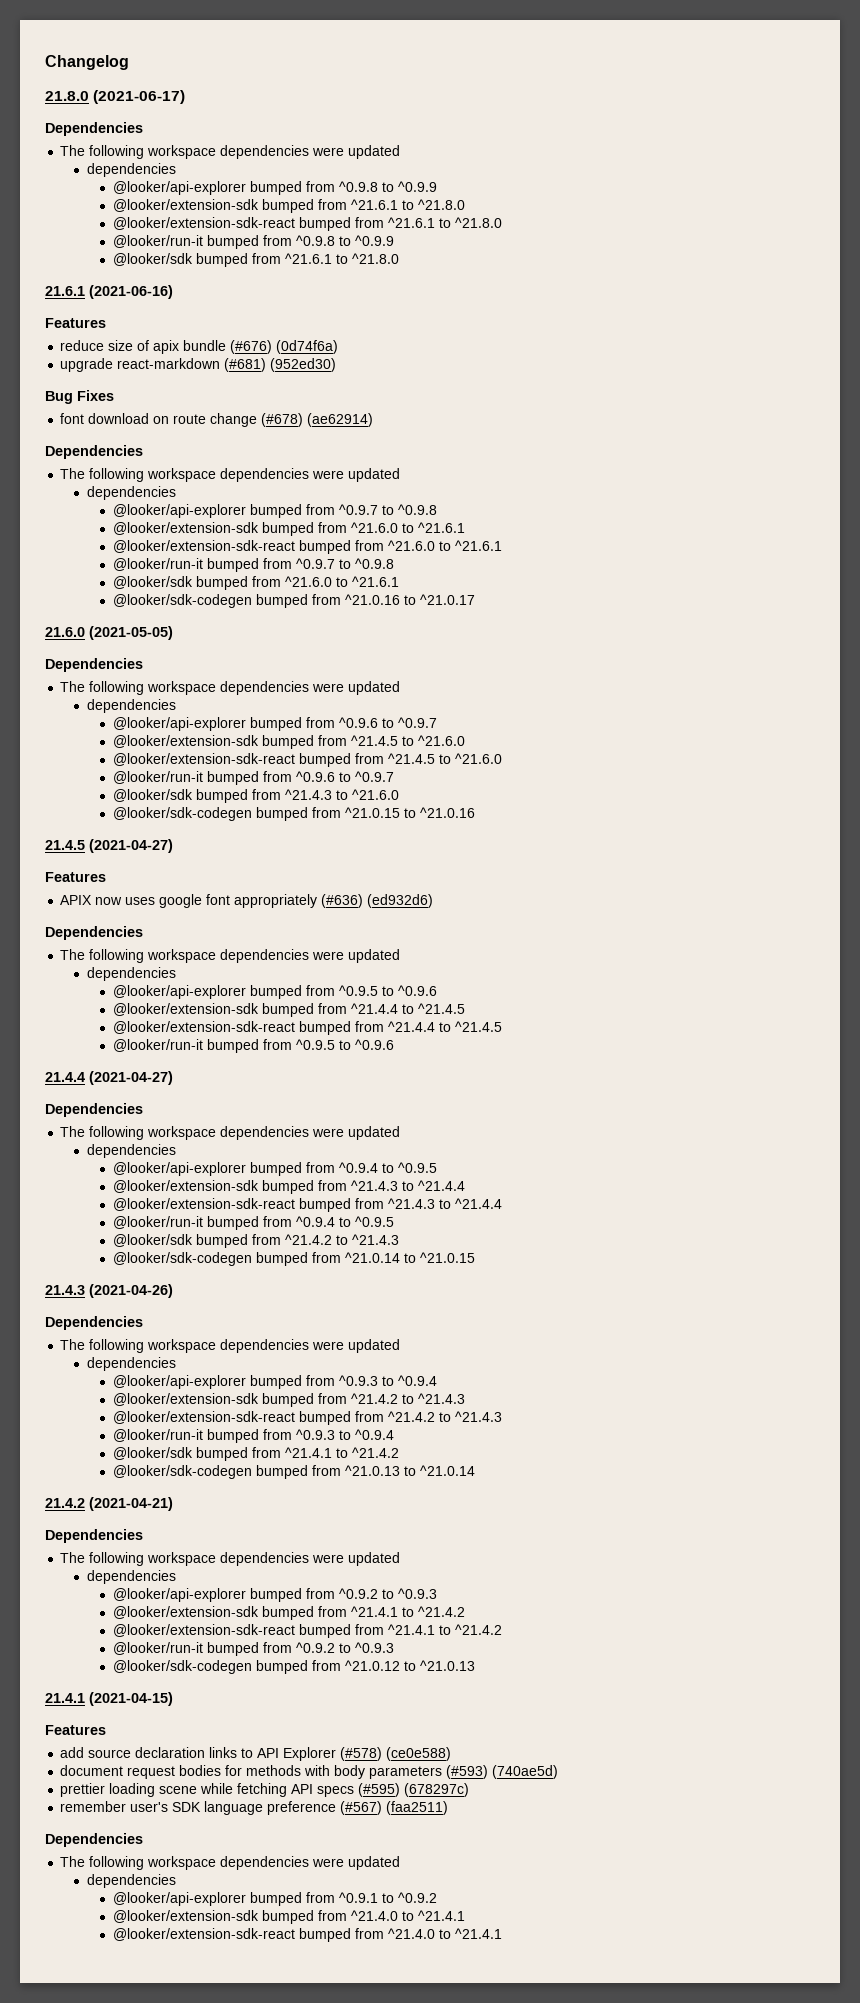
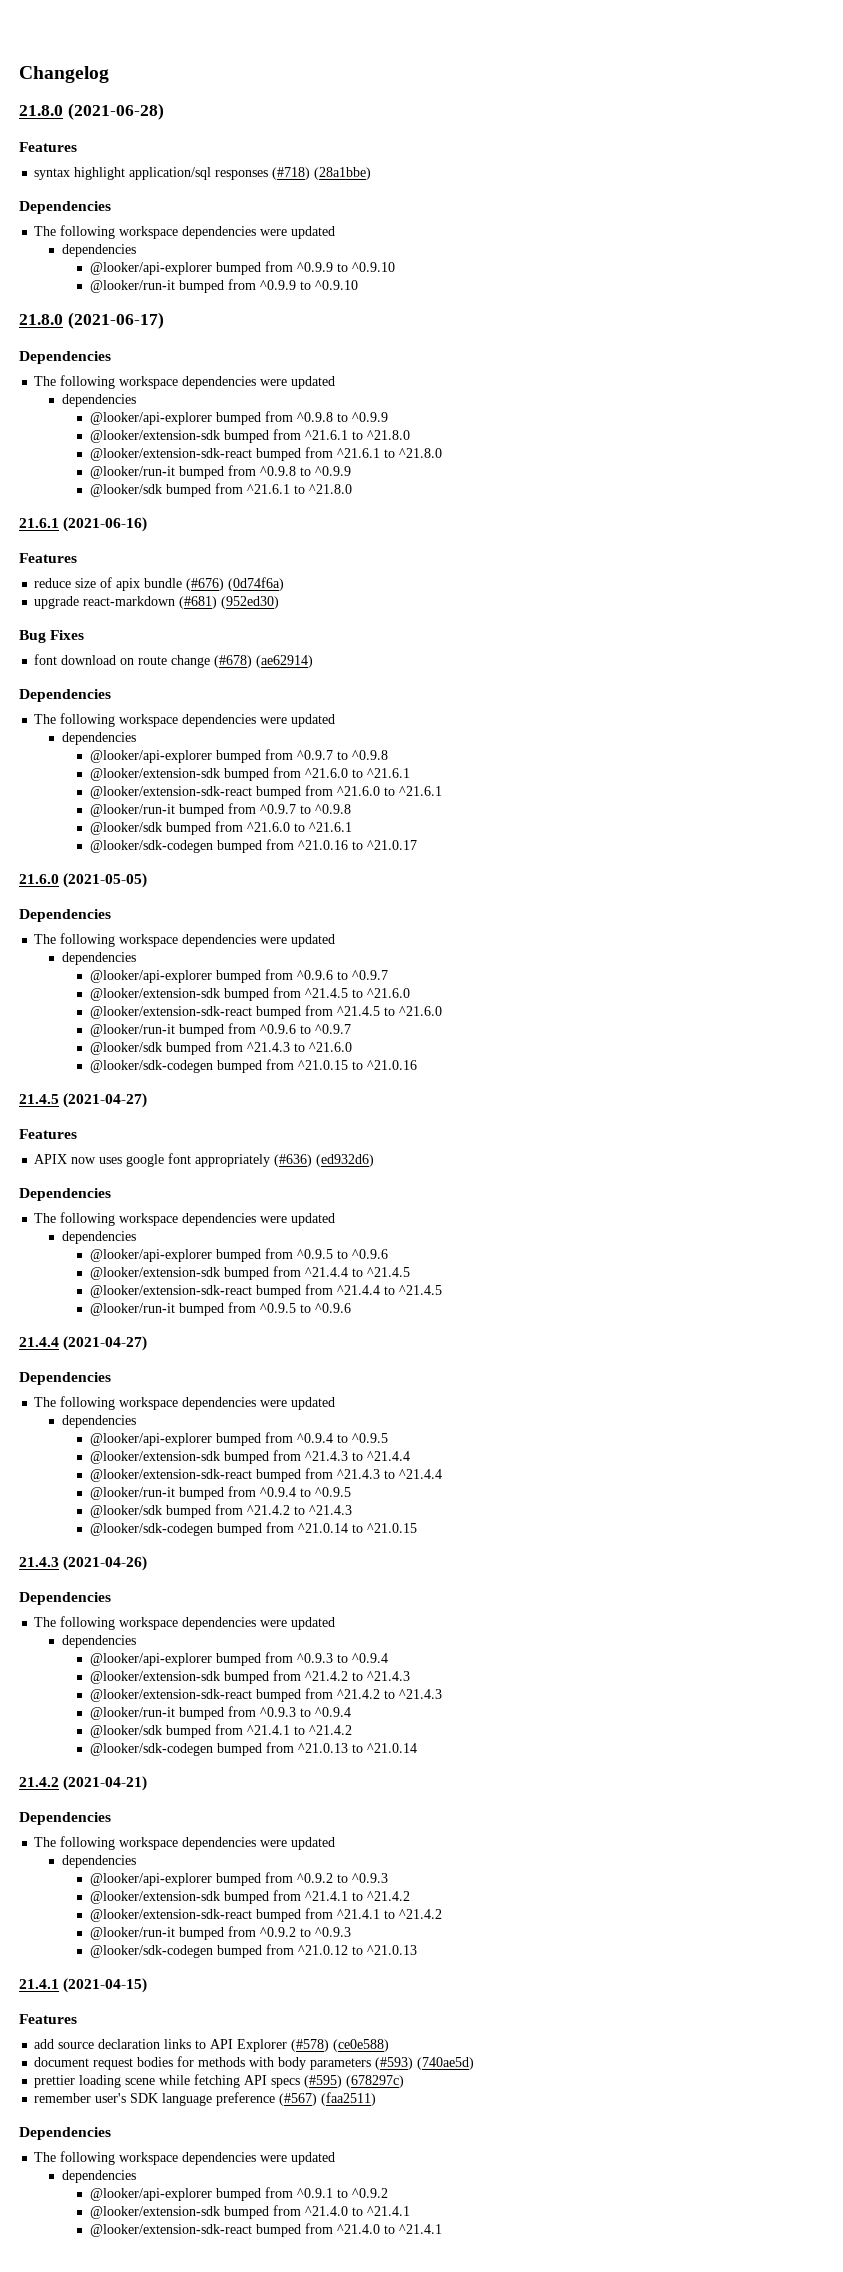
(129, 62) none -> [19,103,164,120] [19,142,77,152] [34,167,372,180] [19,201,111,214] [34,225,336,239] [61,244,136,257] [89,261,395,275] [89,279,358,293] // 21.8.0 (2021-06-28) // Features // syntax highlight application/sql responses (#718) (28a1bbe) // Dependencies // The following workspace dependencies were updated // dependencies // @looker/api-explorer bumped from ^0.9.9 to ^0.9.10 // @looker/run-it bumped from ^0.9.9 to ^0.9.10

